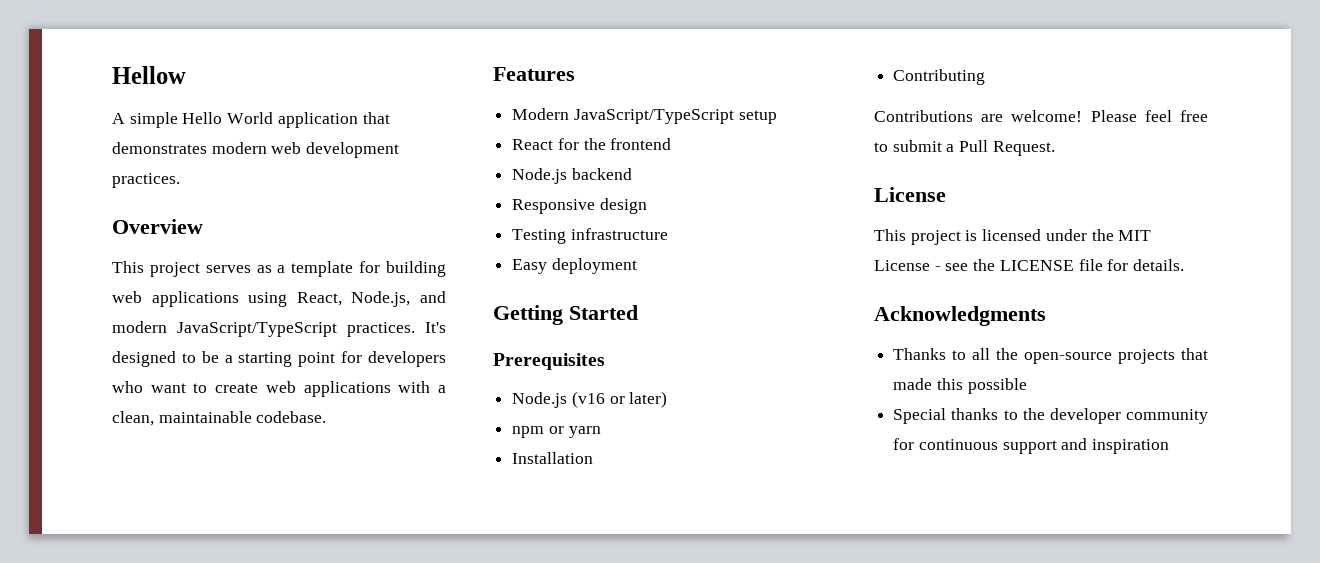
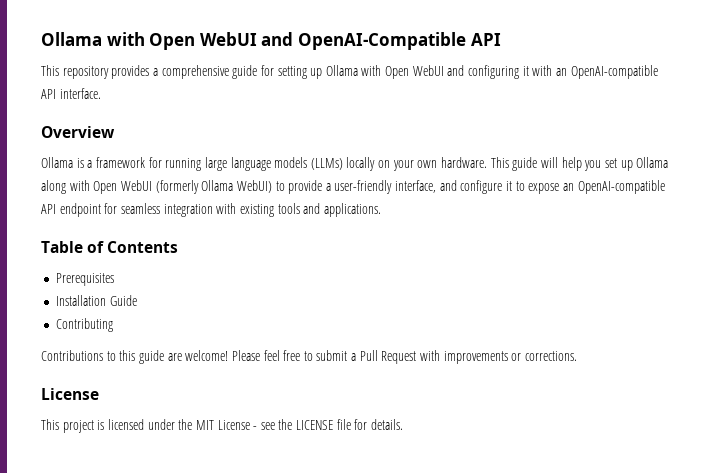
[112,66,186,84] [112,112,390,128] [112,142,400,158] [112,173,180,188] [112,219,203,234] [112,261,446,277] [112,291,446,307] [112,321,446,337] [112,351,446,367] [112,381,447,397] [112,411,327,426] [493,67,575,81] [512,108,777,124] [512,138,672,150] [512,168,632,184] [512,198,647,214] [512,228,668,244] [512,258,637,274] [493,305,638,325] [493,353,605,370] [512,391,668,408] [512,426,601,438] Hellow // A simple Hello World application that demonstrates modern web development practices. // Overview // This project serves as a template for building web applications using React, Node.js, and modern JavaScript/TypeScript practices. It's designed to be a starting point for developers who want to create web applications with a clean, maintainable codebase. // Features // Modern JavaScript/TypeScript setup // React for the frontend // Node.js backend // Responsive design // Testing infrastructure // Easy deployment // Getting Started // Prerequisites // Node.js (v16 or later) // npm or yarn -> [41,32,501,50] [41,65,658,79] [41,88,101,99] [41,126,115,138] [41,157,669,171] [41,180,665,194] [41,203,381,217] [41,241,179,253] [55,273,114,286] Ollama with Open WebUI and OpenAI-Compatible API // This repository provides a comprehensive guide for setting up Ollama with Open WebUI and configuring it with an OpenAI-compatible API interface. // Overview // Ollama is a framework for running large language models (LLMs) locally on your own hardware. This guide will help you set up Ollama along with Open WebUI (formerly Ollama WebUI) to provide a user-friendly interface, and configure it to expose an OpenAI-compatible API endpoint for seamless integration with existing tools and applications. // Table of Contents // Prerequisites
(594, 458) none -> [109,295,137,306] Guide
(973, 116) none -> [106,350,164,364] to this guide
[992,141,1055,156] Request. -> [381,350,577,364] Request with improvements or corrections.
[874,306,1046,326] [893,348,1208,364] [893,378,1027,394] [893,408,1208,424] [893,438,1170,454] // Acknowledgments // Thanks to all the open-source projects that made this possible // Special thanks to the developer community for continuous support and inspiration -> (404, 424) none

